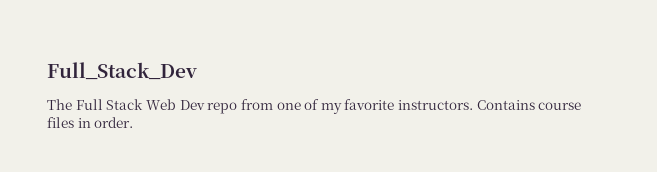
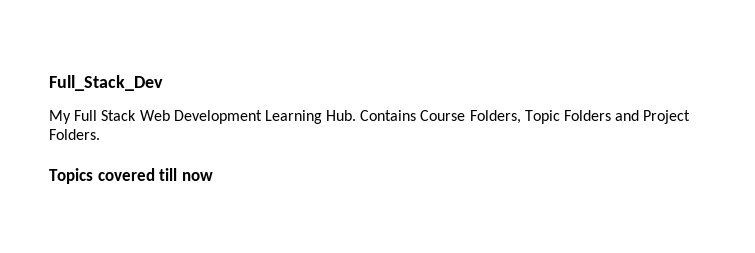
[47,99,72,110] The -> [49,110,71,124] My
[179,99,582,114] [47,117,134,128] Dev repo from one of my favorite instructors. Contains course files in order. -> [173,110,691,124] [49,129,100,140] [49,168,213,184] Development Learning Hub. Contains Course Folders, Topic Folders and Project Folders. // Topics covered till now

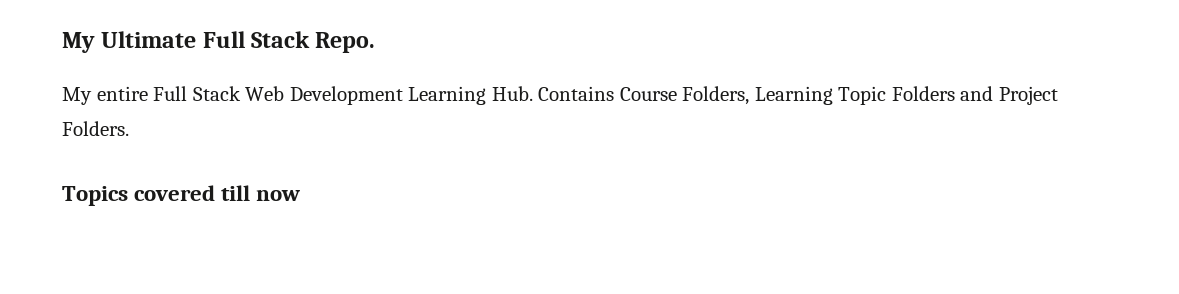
[49,75,163,91] [49,110,71,124] Full_Stack_Dev // My -> [62,31,376,53] [62,86,148,105] My Ultimate Full Stack Repo. // My entire
(521, 117) none -> [754,86,833,105] Learning

